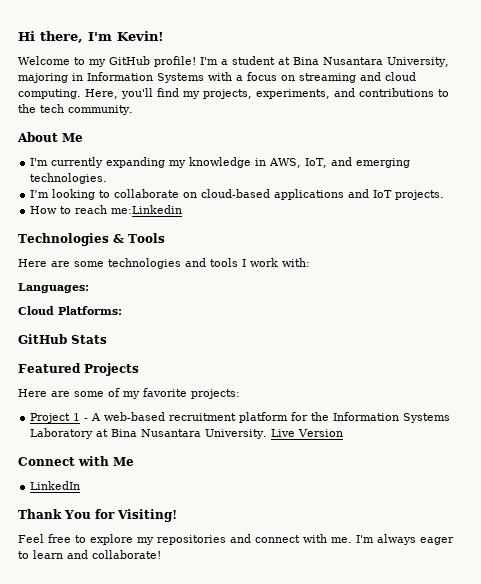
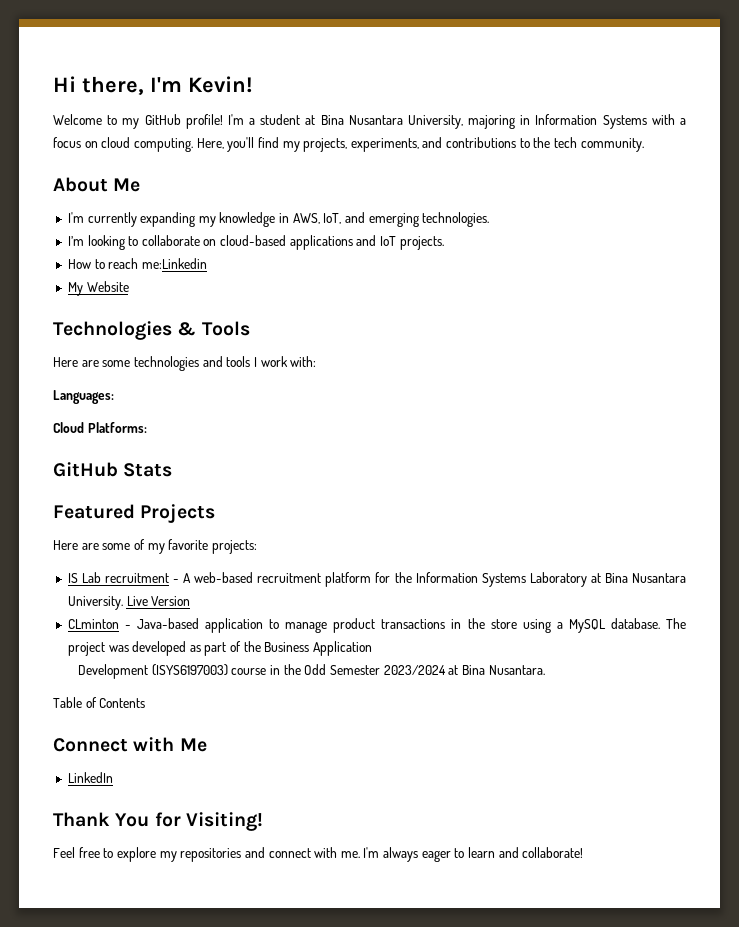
[299,72,381,83] streaming and -> (98, 144) none
(183, 209) none -> [67,281,129,296] // My Website
[30,413,81,423] Project 1 -> [67,572,170,583] IS Lab recruitment
(344, 433) none -> [67,618,686,633] [67,641,373,656] [78,664,545,679] [53,697,146,708] // CLminton - Java-based application to manage product transactions in the store using a MySQL database. The project was developed as part of the Business Application // Development (ISYS6197003) course in the Odd Semester 2023/2024 at Bina Nusantara. // Table of Contents

